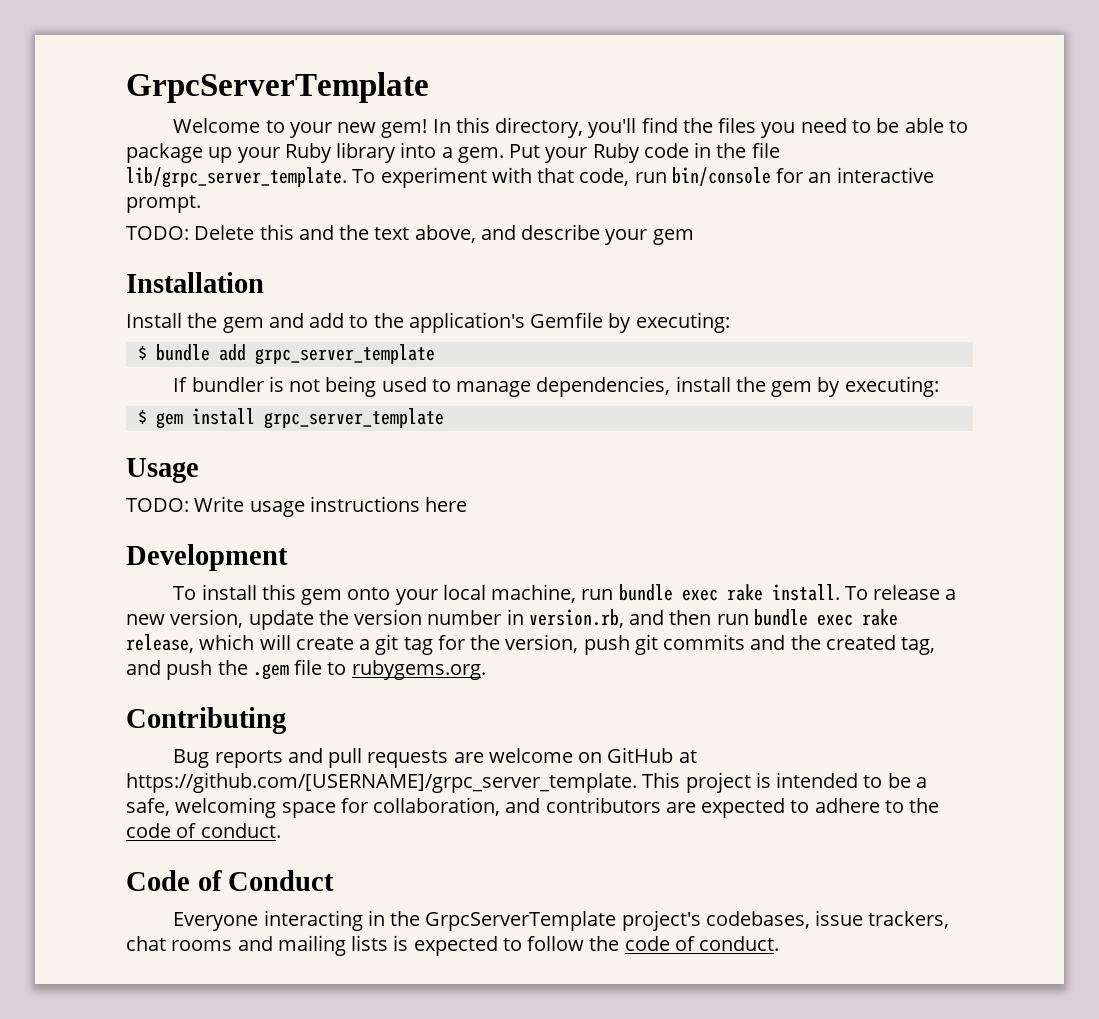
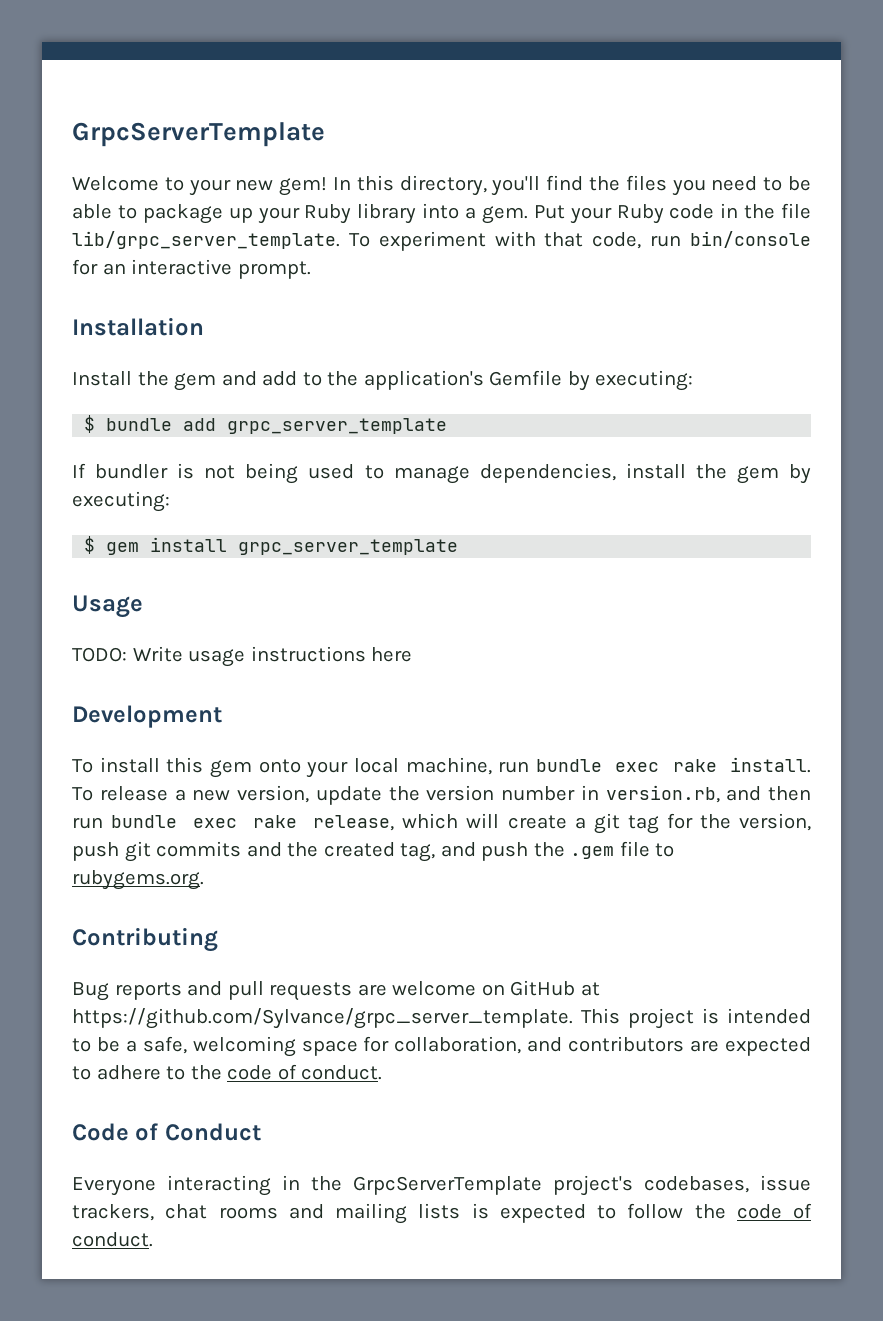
[126,224,694,245] // TODO: Delete this and the text above, and describe your gem -> (311, 270) none
[126,772,637,793] https://github.com/[USERNAME]/grpc_server_template. -> [72,1008,573,1029] https://github.com/Sylvance/grpc_server_template.

